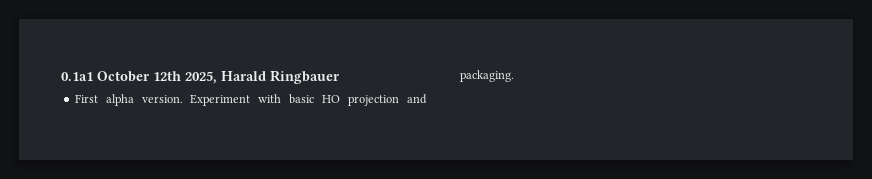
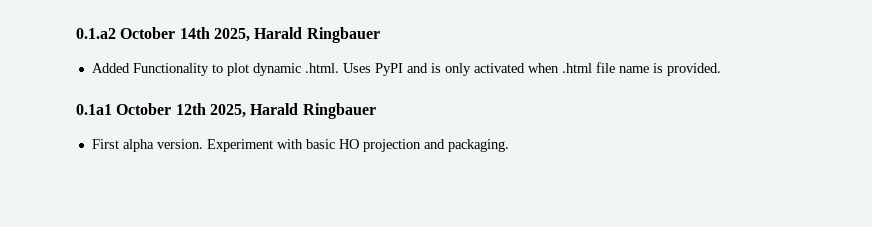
(61, 76) none -> [76,27,380,43] [91,62,721,76] 0.1.a2 October 14th 2025, Harald Ringbauer // Added Functionality to plot dynamic .html. Uses PyPI and is only activated when .html file name is provided. //

